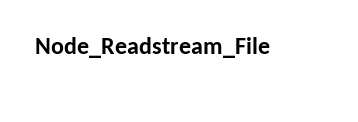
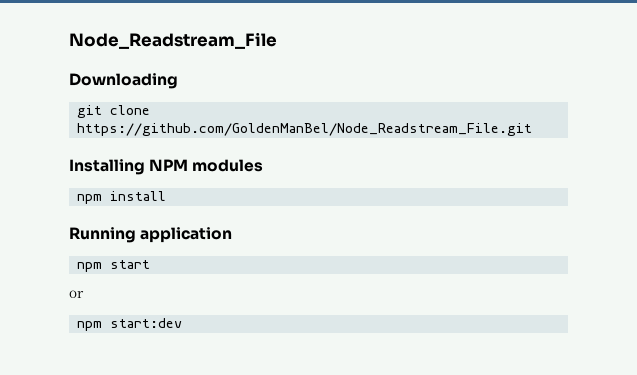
(270, 47) none -> [69,73,178,89] [77,105,151,118] [77,123,533,136] [69,159,264,175] [77,191,167,204] [69,227,233,243] [77,260,151,272] [69,290,84,298] [77,318,183,331] // Downloading // git clone https://github.com/GoldenManBel/Node_Readstream_File.git // Installing NPM modules // npm install // Running application // npm start // or // npm start:dev

